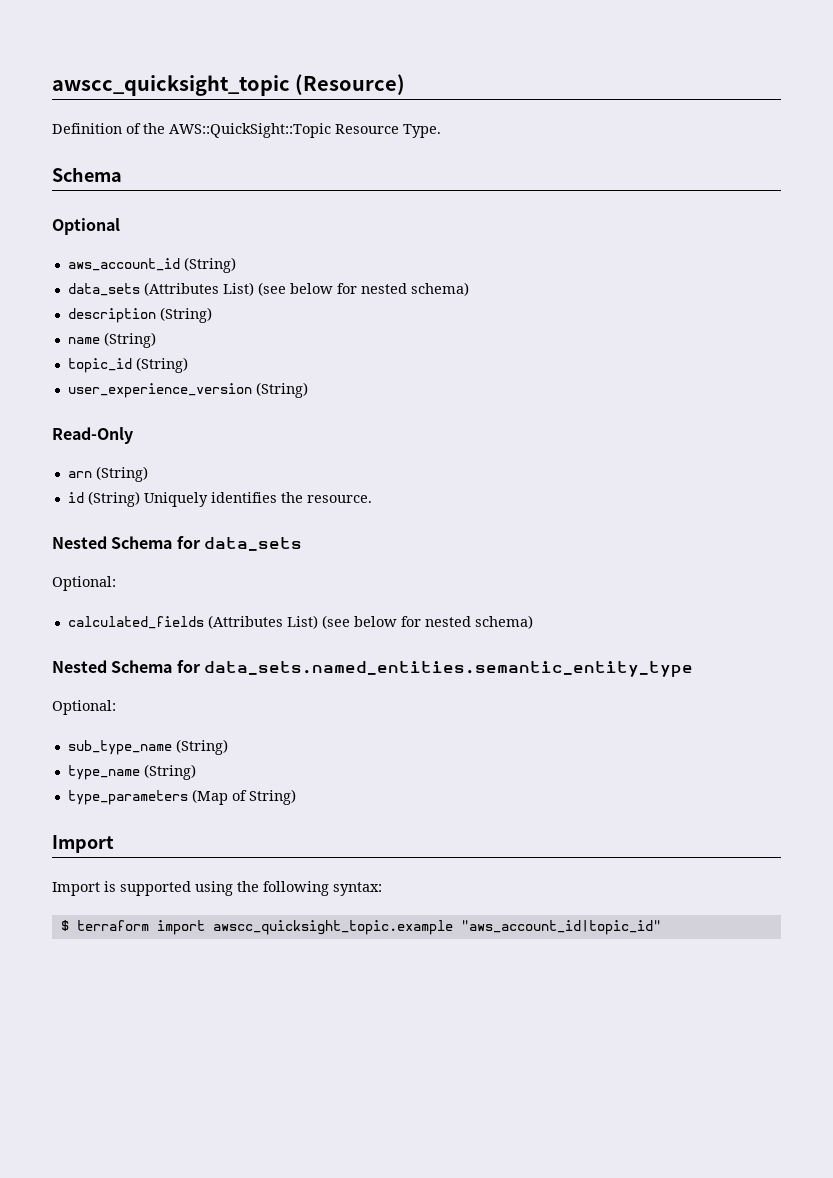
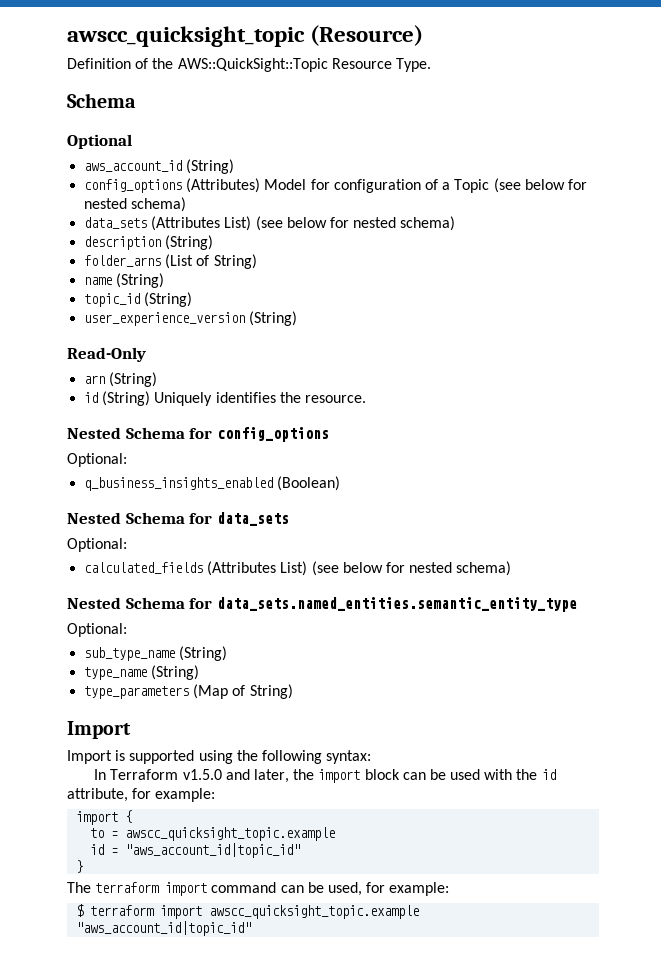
(236, 265) none -> [84,178,587,193] [84,197,187,212] // config_options (Attributes) Model for configuration of a Topic (see below for nested schema)
(212, 315) none -> [84,254,257,269] // folder_arns (List of String)
(372, 499) none -> [67,427,329,442] [67,453,127,467] [84,476,341,491] // Nested Schema for config_options // Optional: // q_business_insights_enabled (Boolean)
(382, 889) none -> [94,769,556,783] [67,788,216,802] [76,810,133,825] [90,827,336,841] [90,843,301,858] [76,860,84,873] [67,882,450,896] // In Terraform v1.5.0 and later, the import block can be used with the id attribute, for example: // import { // to = awscc_quicksight_topic.example // id = "aws_account_id|topic_id" // } // The terraform import command can be used, for example:

